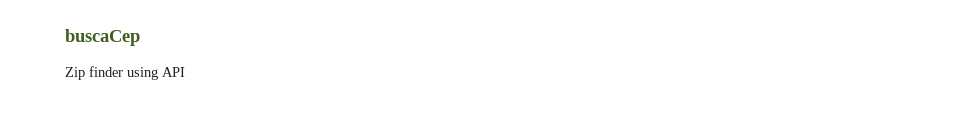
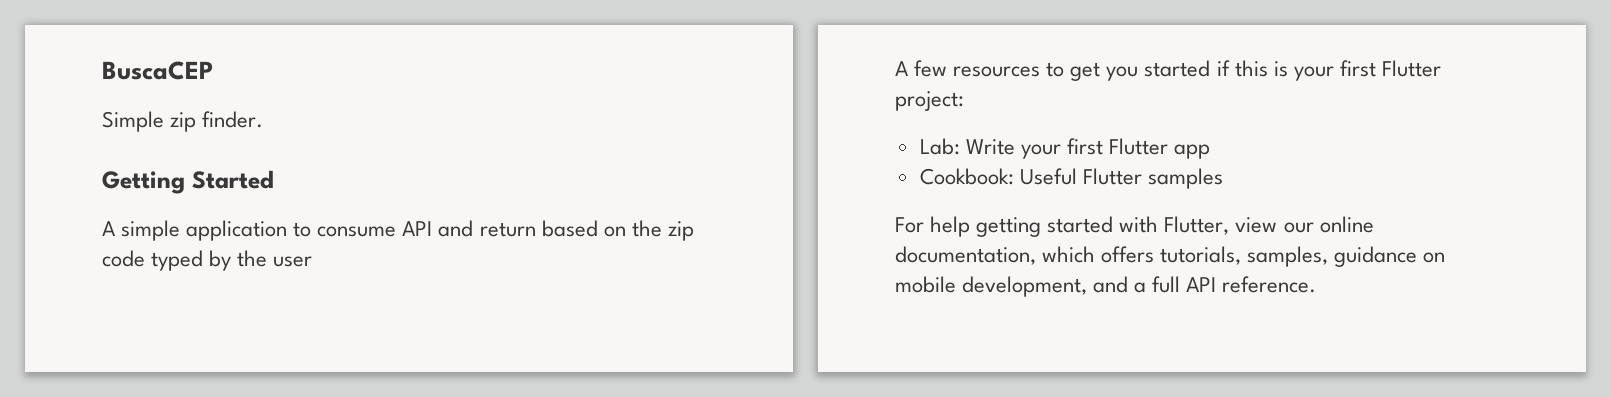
[65,29,140,46] [65,66,185,80] buscaCep // Zip finder using API -> [102,61,213,80] [102,111,264,132] [102,170,274,194] [102,220,694,241] [102,250,313,271] [895,60,1441,81] [895,91,964,111] [919,138,1211,159] [919,168,1223,189] [895,216,1374,237] [895,246,1446,267] [895,276,1317,297] BuscaCEP // Simple zip finder. // Getting Started // A simple application to consume API and return based on the zip code typed by the user // A few resources to get you started if this is your first Flutter project: // Lab: Write your first Flutter app // Cookbook: Useful Flutter samples // For help getting started with Flutter, view our online documentation, which offers tutorials, samples, guidance on mobile development, and a full API reference.

